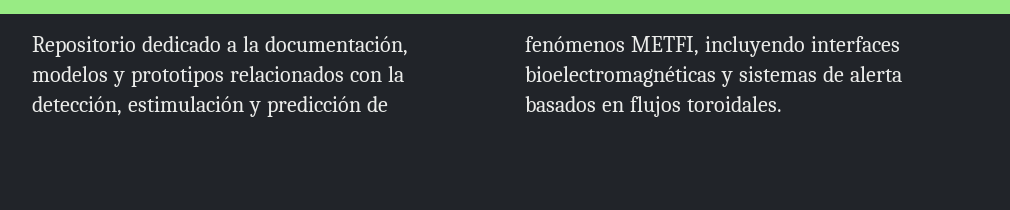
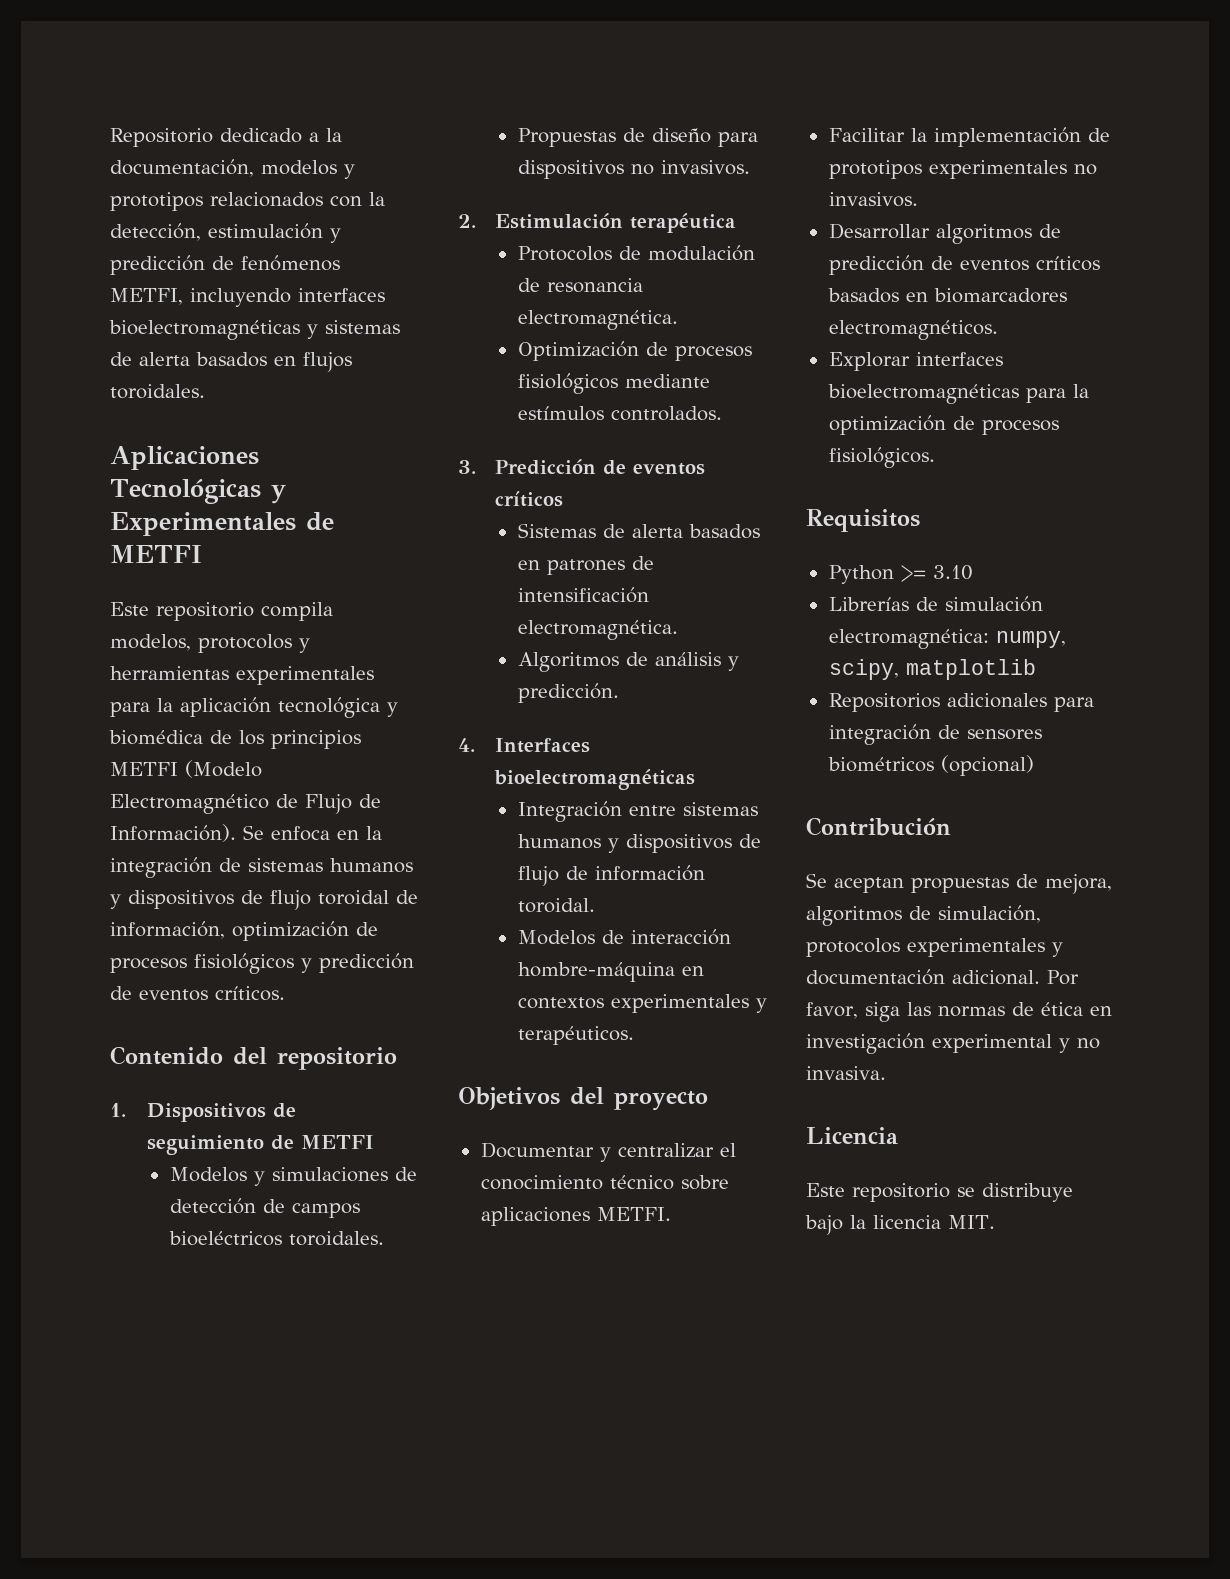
(782, 104) none -> [110,446,259,470] [110,479,286,504] [110,512,334,536] [110,545,202,563] [110,602,333,621] [110,634,310,653] [110,666,374,685] [110,697,398,718] [109,730,361,749] [110,760,262,778] [110,794,381,814] [110,824,382,842] [110,857,413,878] [110,890,418,910] [110,921,378,941] [110,953,414,974] [110,986,285,1001] [110,1046,397,1070] [110,1103,296,1122] [146,1135,374,1155] [169,1167,417,1186] [169,1198,360,1218] [168,1231,384,1246] [517,128,758,147] [517,160,750,179] [458,213,736,233] [517,245,755,261] [517,278,643,293] [517,310,678,330] [517,341,752,361] [517,373,710,394] [517,406,722,421] [458,459,705,475] [494,491,563,507] [517,523,760,539] [517,556,654,575] [517,587,649,603] [517,620,678,640] [517,652,739,672] [517,683,619,703] [458,738,590,753] [493,769,695,790] [517,801,758,822] [517,834,761,853] [517,865,705,886] [517,898,595,913] [517,929,731,945] [517,962,704,982] [517,994,767,1013] [517,1026,634,1045] [458,1087,708,1111] [480,1142,736,1162] [480,1175,729,1190] [480,1207,671,1226] [828,127,1110,147] [828,160,1097,179] [828,192,918,207] [828,223,1061,244] [828,255,1100,275] [827,288,1067,303] [828,320,998,340] [828,352,1003,371] [827,384,1089,404] [828,415,1059,435] [828,447,935,468] [806,509,920,532] [828,565,973,584] [828,596,1043,612] [828,629,1066,649] [828,659,1036,680] [828,693,1094,712] [828,724,1042,745] [827,755,1034,776] [806,817,951,836] [806,873,1112,894] [806,905,1041,926] [806,938,1063,957] [806,969,1079,985] [806,1002,1112,1022] [806,1033,1100,1054] [806,1066,886,1080] [806,1127,898,1144] [806,1183,1073,1202] [805,1215,995,1235] // Aplicaciones Tecnológicas y Experimentales de METFI // Este repositorio compila modelos, protocolos y herramientas experimentales para la aplicación tecnológica y biomédica de los principios METFI (Modelo Electromagnético de Flujo de Información). Se enfoca en la integración de sistemas humanos y dispositivos de flujo toroidal de información, optimización de procesos fisiológicos y predicción de eventos críticos. // Contenido del repositorio // 1. Dispositivos de seguimiento de METFI // Modelos y simulaciones de detección de campos bioeléctricos toroidales. // Propuestas de diseño para dispositivos no invasivos. // 2. Estimulación terapéutica // Protocolos de modulación de resonancia electromagnética. // Optimización de procesos fisiológicos mediante estímulos controlados. // 3. Predicción de eventos críticos // Sistemas de alerta basados en patrones de intensificación electromagnética. // Algoritmos de análisis y predicción. // 4. Interfaces bioelectromagnéticas // Integración entre sistemas humanos y dispositivos de flujo de información toroidal. // Modelos de interacción hombre-máquina en contextos experimentales y terapéuticos. // Objetivos del proyecto // Documentar y centralizar el conocimiento técnico sobre aplicaciones METFI. // Facilitar la implementación de prototipos experimentales no invasivos. // Desarrollar algoritmos de predicción de eventos críticos basados en biomarcadores electromagnéticos. // Explorar interfaces bioelectromagnéticas para la optimización de procesos fisiológicos. // Requisitos // Python >= 3.10 // Librerías de simulación electromagnética: numpy, scipy, matplotlib // Repositorios adicionales para integración de sensores biométricos (opcional) // Contribución // Se aceptan propuestas de mejora, algoritmos de simulación, protocolos experimentales y documentación adicional. Por favor, siga las normas de ética en investigación experimental y no invasiva. // Licencia // Este repositorio se distribuye bajo la licencia MIT.

